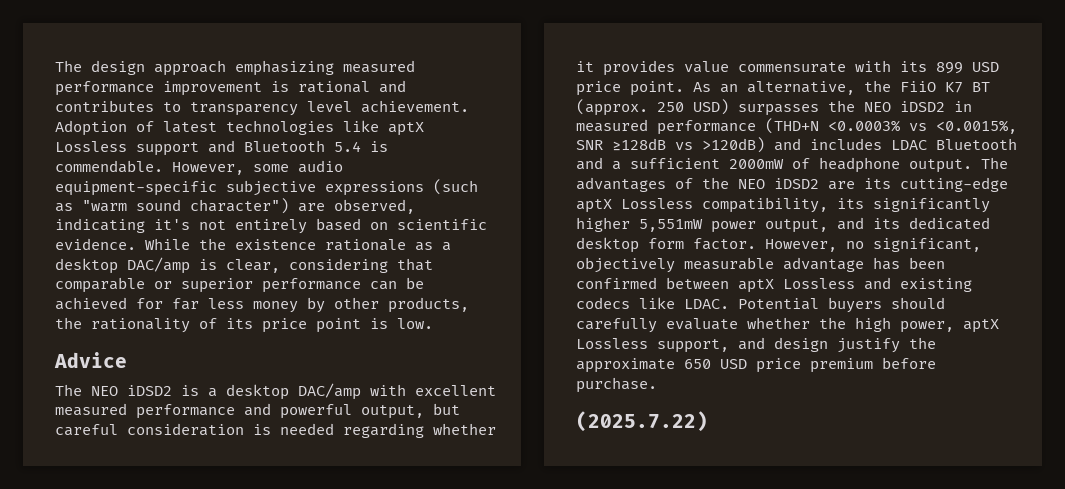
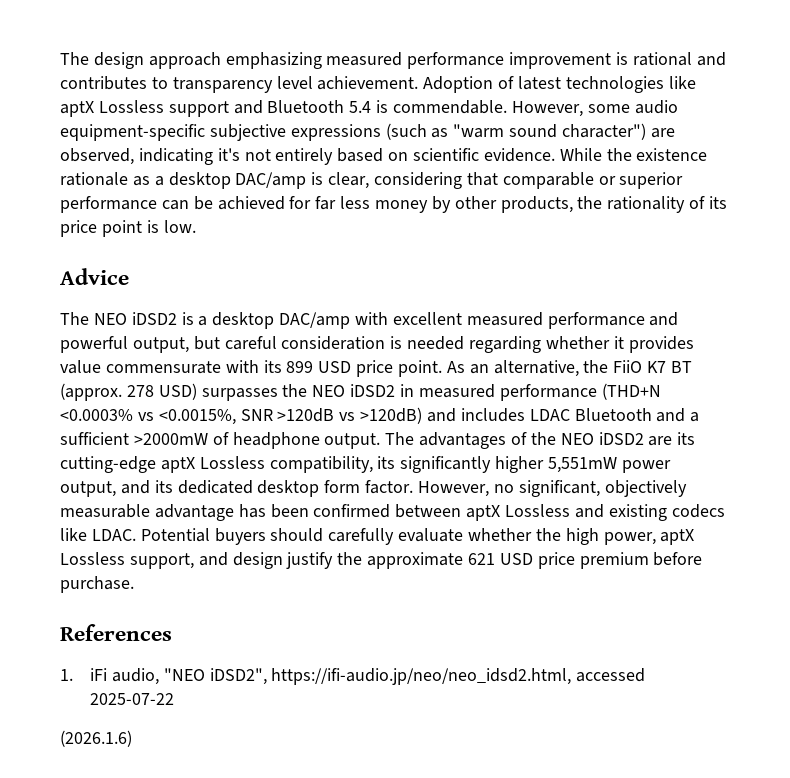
[657,102,684,112] 250 -> [126,385,154,397] 278
[612,138,666,151] ≥128dB -> [277,408,335,422] >120dB
[729,159,784,169] 2000mW -> [133,433,208,445] >2000mW
[684,359,711,369] 650 -> [468,553,496,565] 621
[576,411,708,432] (2025.7.22) -> [60,624,172,641] [60,668,646,685] [89,693,174,705] [60,730,132,747] References // 1. iFi audio, "NEO iDSD2", https://ifi-audio.jp/neo/neo_idsd2.html, accessed 2025-07-22 // (2026.1.6)

